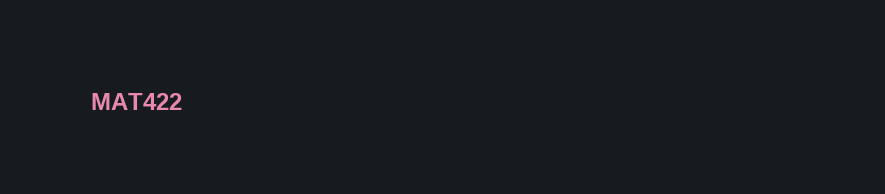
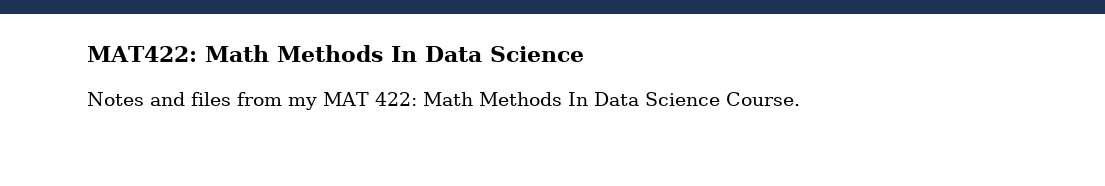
[91,93,182,110] MAT422 -> [87,45,584,62] [87,92,800,110] MAT422: Math Methods In Data Science // Notes and files from my MAT 422: Math Methods In Data Science Course.

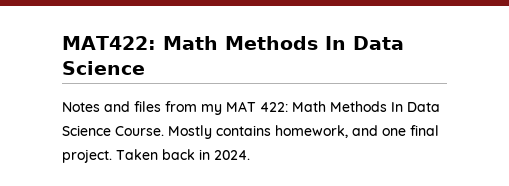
(800, 99) none -> [168,125,439,139] [62,149,250,163] Mostly contains homework, and one final project. Taken back in 2024.

